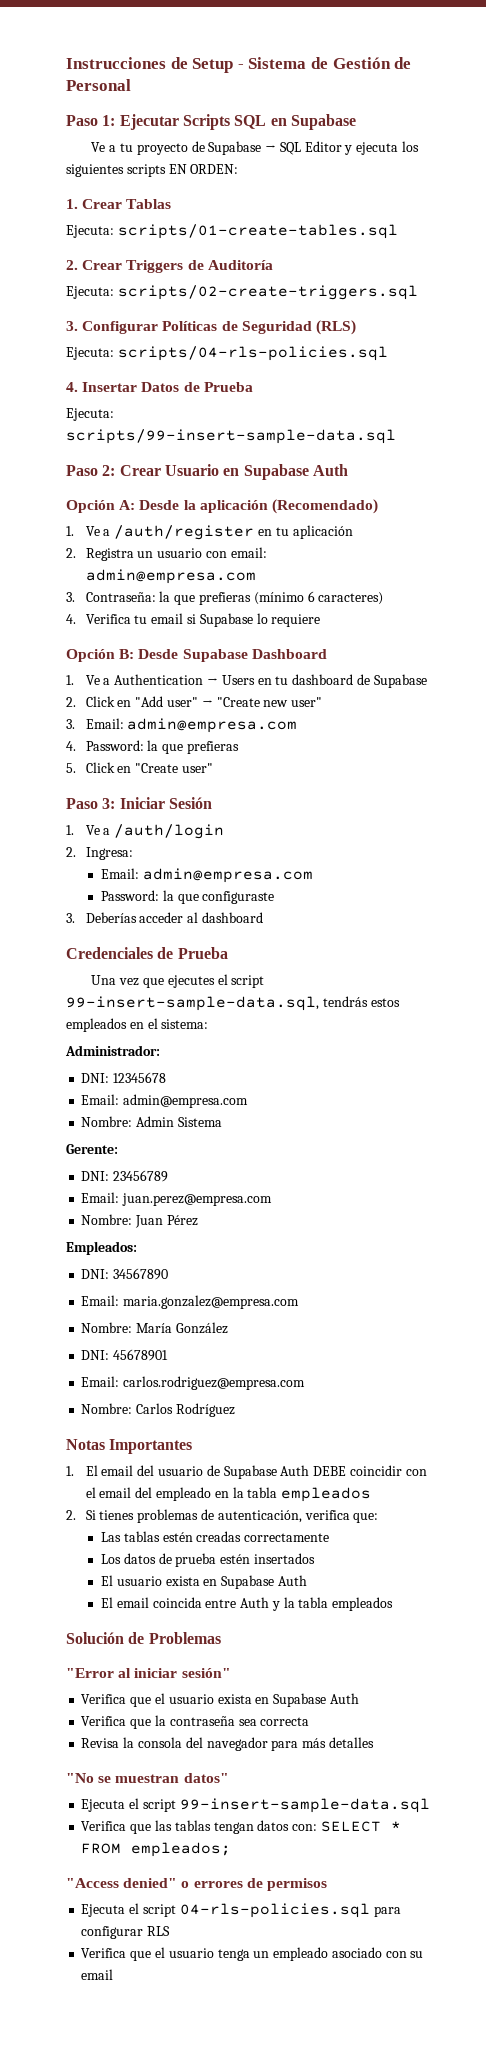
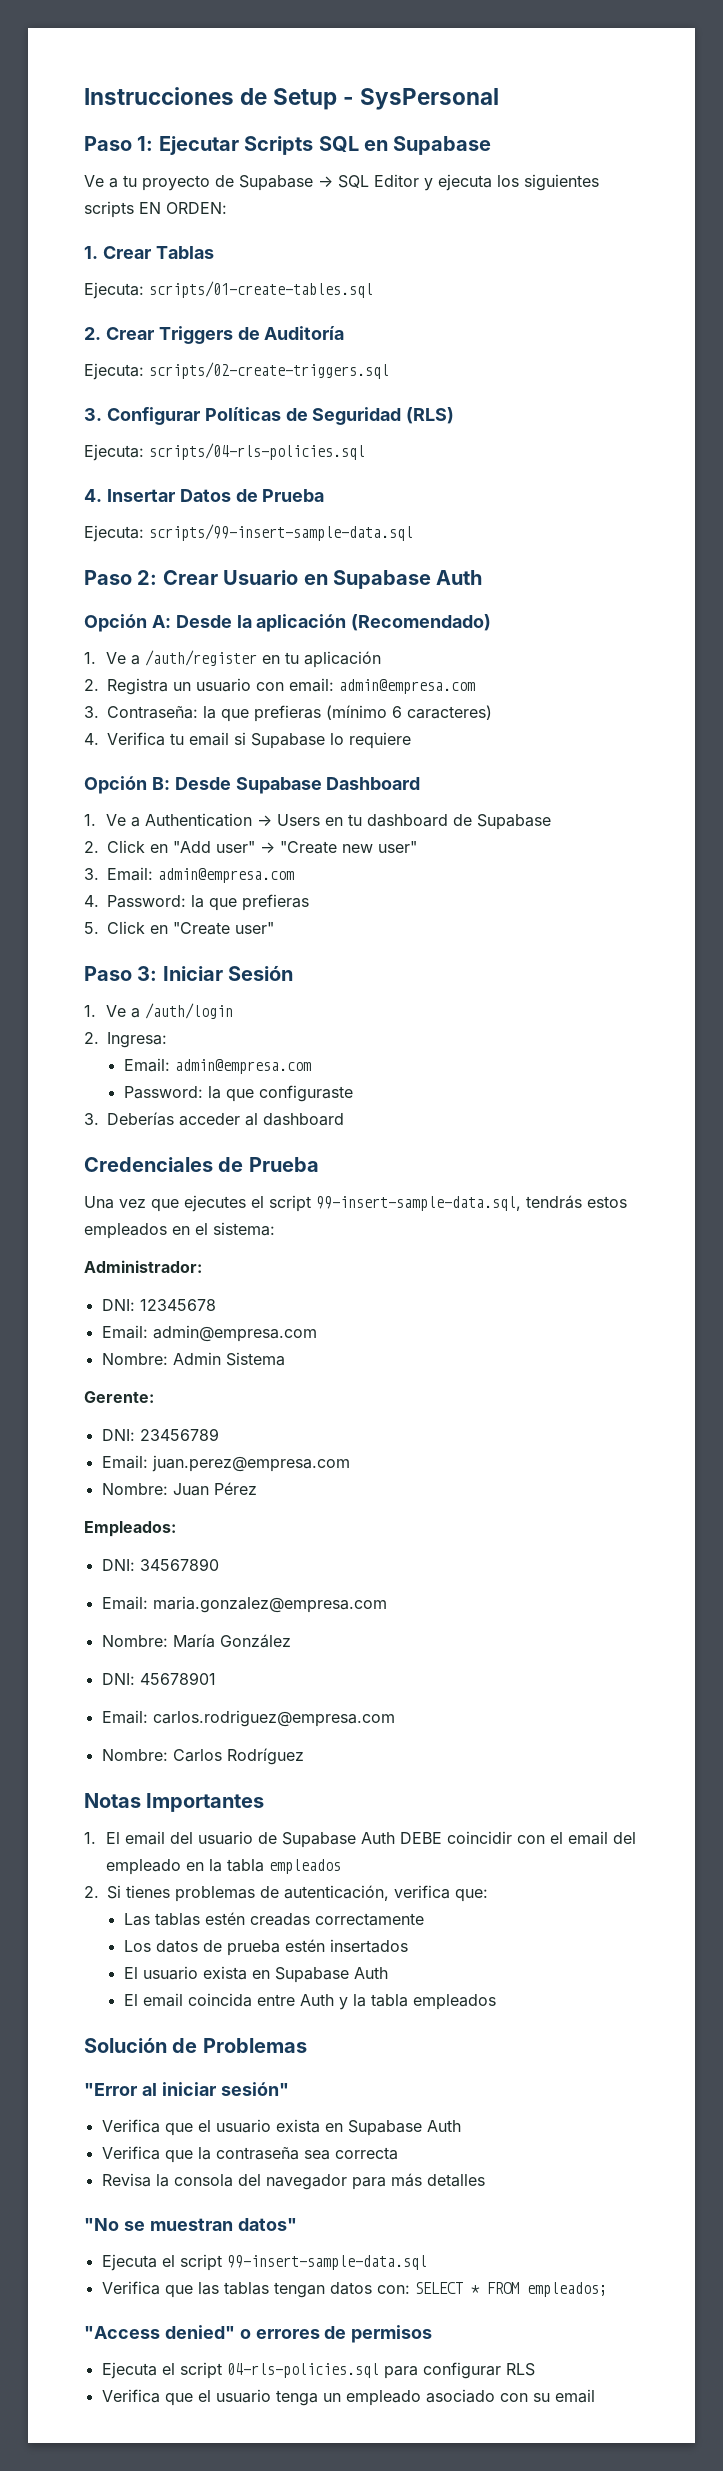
[248,57,412,69] [66,79,131,91] Sistema de Gestión de Personal -> [360,88,500,110] SysPersonal

